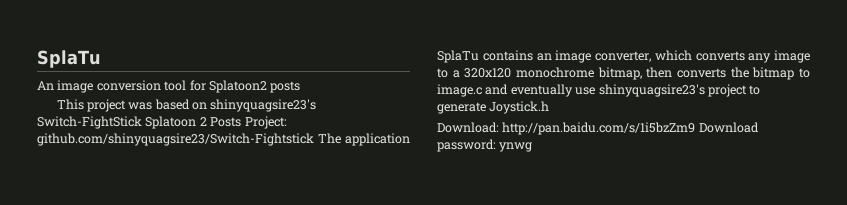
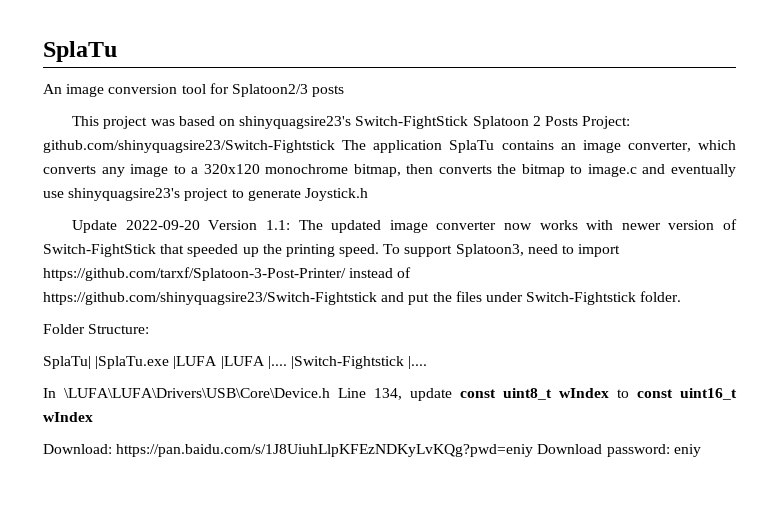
[208,80,267,93] Splatoon2 -> [231,84,308,97] Splatoon2/3
(550, 107) none -> [72,219,738,233] [43,244,621,257] [43,267,412,281] [43,291,682,305] [43,324,150,334] [43,356,428,369] [43,388,737,401] [43,412,93,422] // Update 2022-09-20 Version 1.1: The updated image converter now works with newer version of Switch-FightStick that speeded up the printing speed. To support Splatoon3, need to import https://github.com/tarxf/Splatoon-3-Post-Printer/ instead of https://github.com/shinyquagsire23/Switch-Fightstick and put the files under Switch-Fightstick folder. // Folder Structure: // SplaTu| |SplaTu.exe |LUFA |LUFA |.... |Switch-Fightstick |.... // In \LUFA\LUFA\Drivers\USB\Core\Device.h Line 134, update const uint8_t wIndex to const uint16_t wIndex
[502,122,696,135] http://pan.baidu.com/s/1i5bzZm9 -> [116,444,534,457] https://pan.baidu.com/s/1J8UiuhLlpKFEzNDKyLvKQg?pwd=eniy
[499,142,533,152] ynwg -> [673,444,701,457] eniy

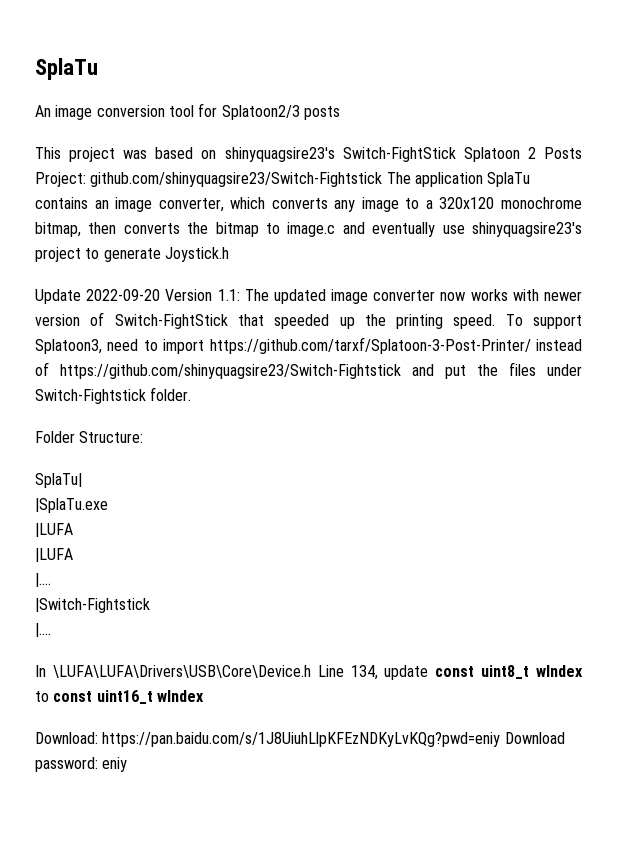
(91, 362) none -> (82, 480) //
[173,356,287,369] |LUFA |LUFA |.... -> [35,523,73,537] [35,548,73,562] [35,573,51,587] // |LUFA // |LUFA // |.... //
(404, 362) none -> (150, 605) //

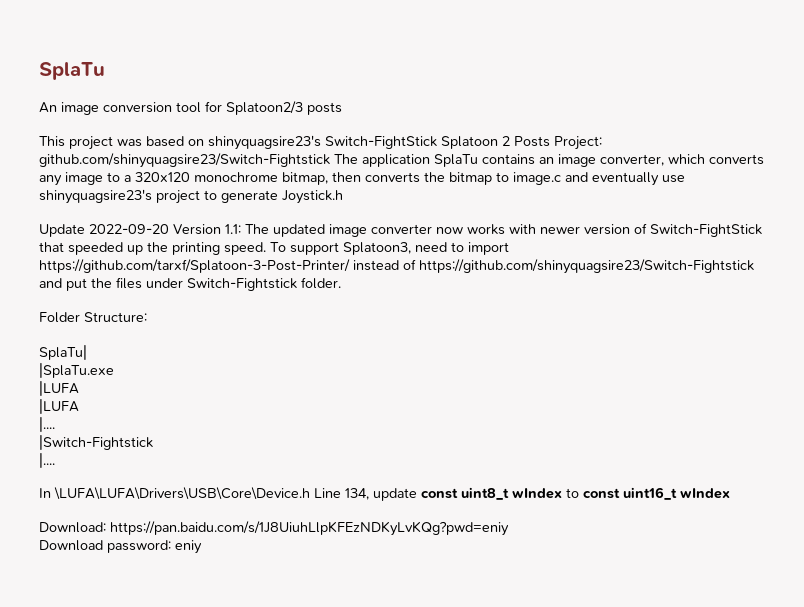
(501, 739) none -> (509, 528) //

